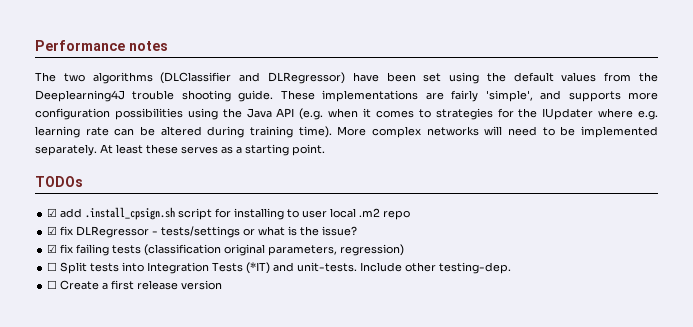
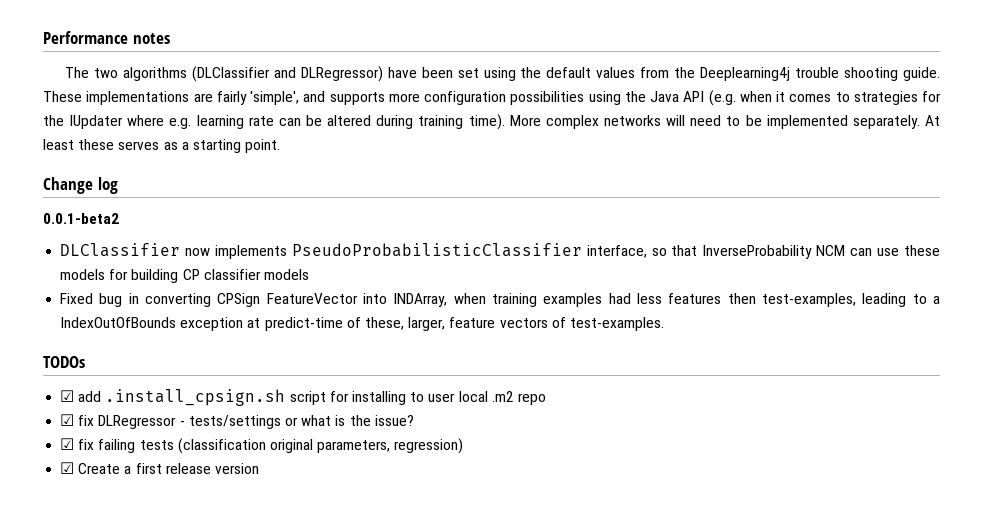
[35,90,125,102] Deeplearning4J -> [700,67,791,81] Deeplearning4j
(325, 150) none -> [43,177,118,194] [43,213,119,224] [60,243,940,259] [60,269,309,283] [60,293,940,307] [60,317,664,331] // Change log // 0.0.1-beta2 // DLClassifier now implements PseudoProbabilisticClassifier interface, so that InverseProbability NCM can use these models for building CP classifier models // Fixed bug in converting CPSign FeatureVector into INDArray, when training examples had less features then test-examples, leading to a IndexOutOfBounds exception at predict-time of these, larger, feature vectors of test-examples.
[47,262,512,274] [47,280,58,289] ☐ Split tests into Integration Tests (*IT) and unit-tests. Include other testing-dep. // ☐ -> [60,462,75,474] ☑

